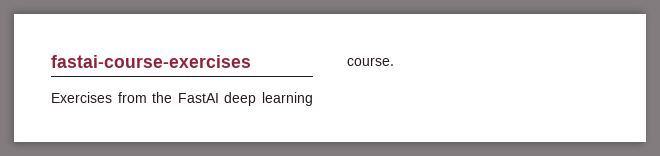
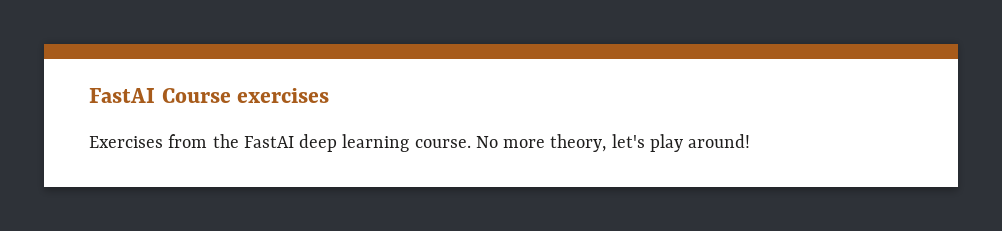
[51,55,251,68] fastai-course-exercises -> [89,88,330,103] FastAI Course exercises
(394, 61) none -> [475,134,751,152] No more theory, let's play around!

